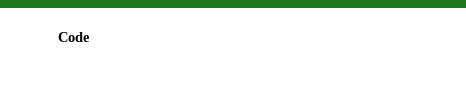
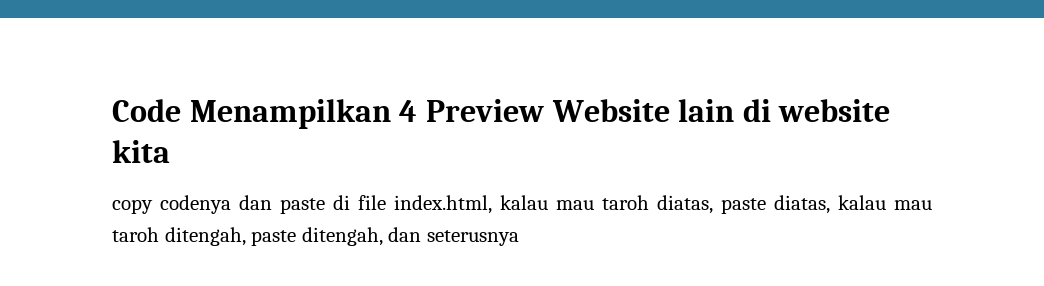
(90, 37) none -> [189,99,891,129] [112,140,170,163] [112,195,932,214] [112,227,519,246] Menampilkan 4 Preview Website lain di website kita // copy codenya dan paste di file index.html, kalau mau taroh diatas, paste diatas, kalau mau taroh ditengah, paste ditengah, dan seterusnya

